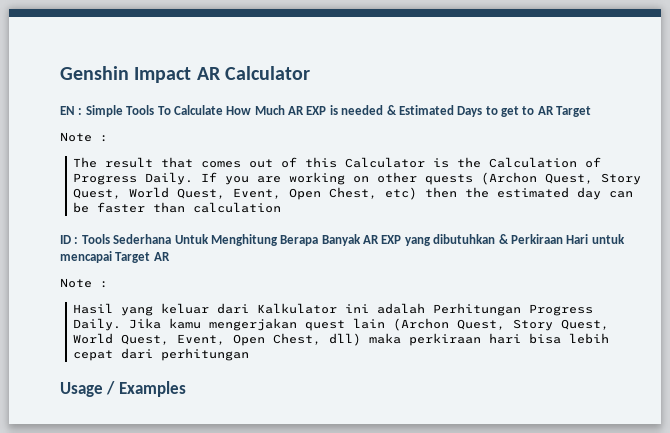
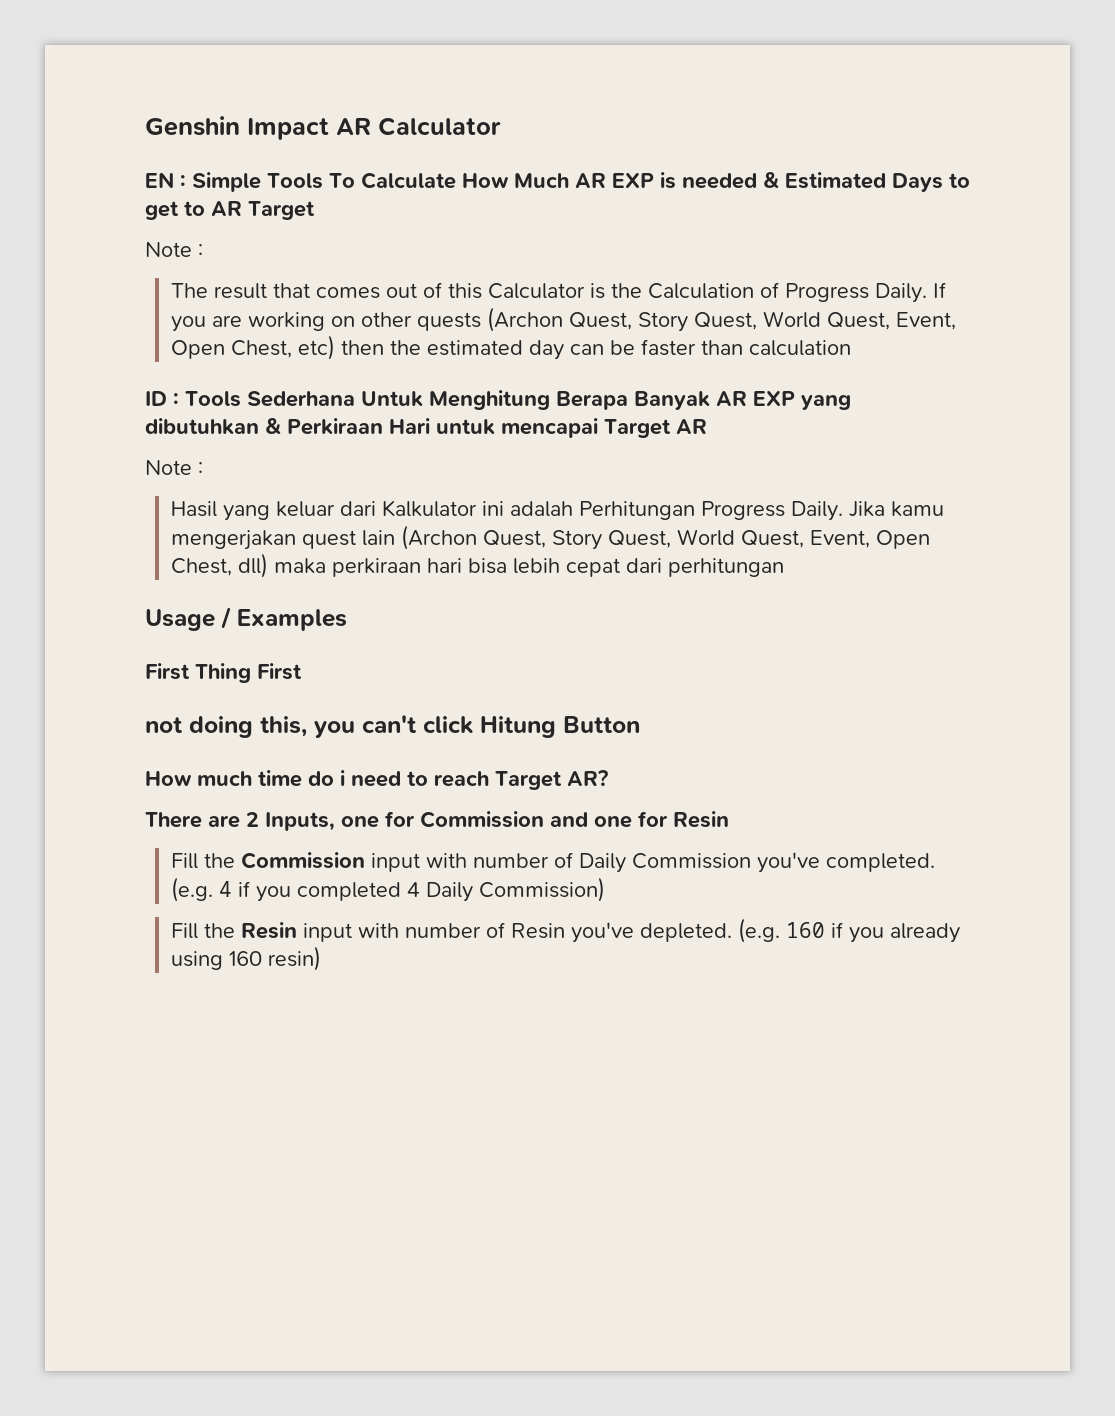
(186, 389) none -> [145,663,302,683] [145,715,640,738] [145,770,608,790] [145,811,729,831] [170,852,935,873] [170,877,605,902] [170,918,960,943] [170,946,321,971] // First Thing First // not doing this, you can't click Hitung Button // How much time do i need to reach Target AR? // There are 2 Inputs, one for Commission and one for Resin // Fill the Commission input with number of Daily Commission you've completed. (e.g. 4 if you completed 4 Daily Commission) // Fill the Resin input with number of Resin you've depleted. (e.g. 160 if you already using 160 resin)

